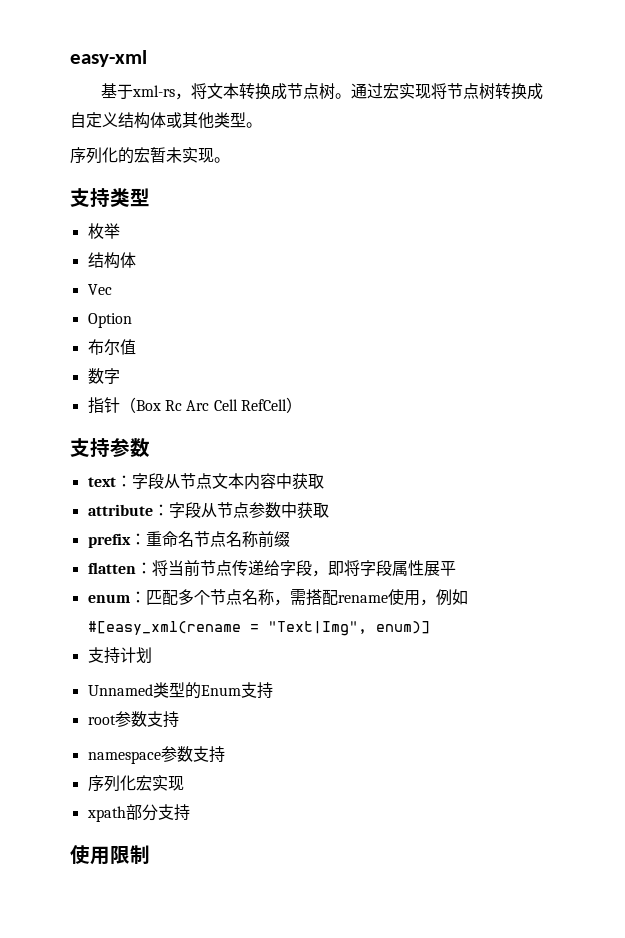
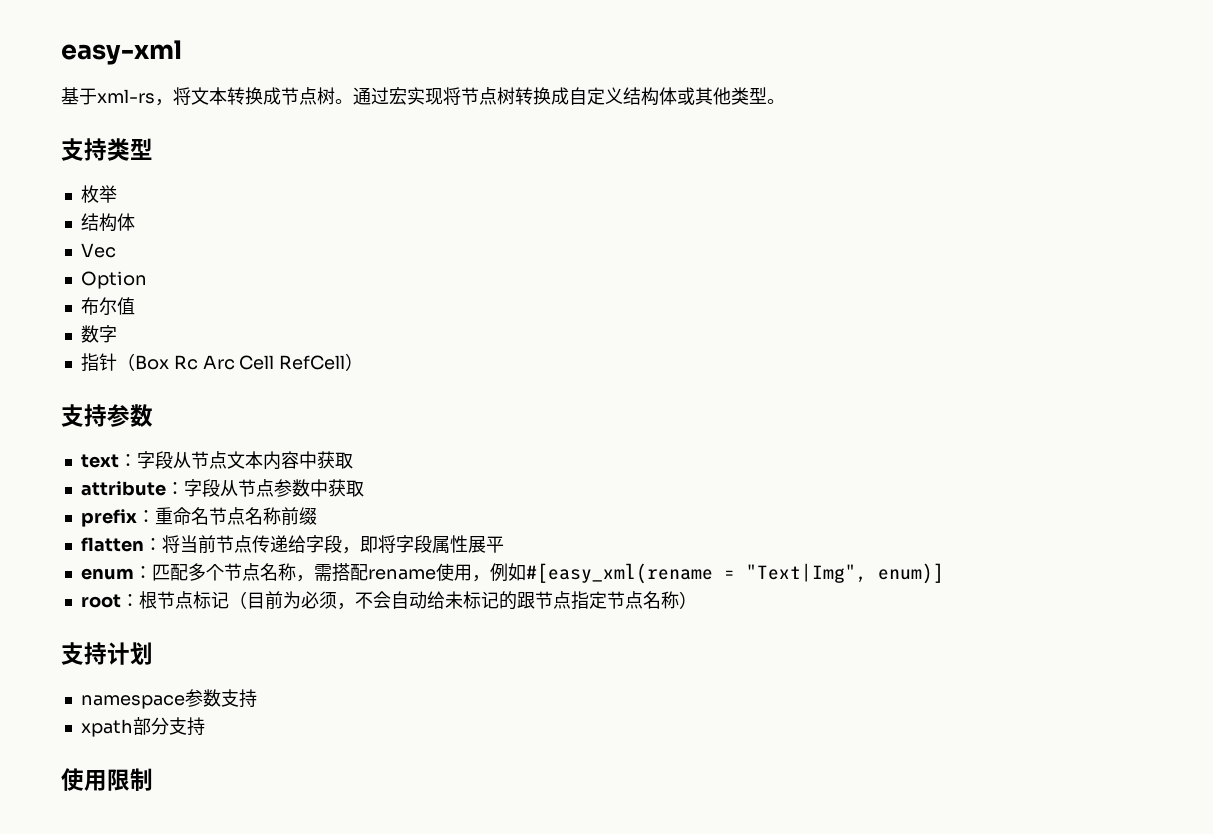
[70,147,230,164] // 序列化的宏暂未实现。 -> (785, 101) none
[87,647,152,664] [87,682,273,699] [87,711,179,728] 支持计划 // Unnamed类型的Enum支持 // root参数支持 -> [80,591,697,610] [61,642,153,665] root：根节点标记（目前为必须，不会自动给未标记的跟节点指定节点名称） // 支持计划
[87,775,184,792] // 序列化宏实现 -> (257, 698) none

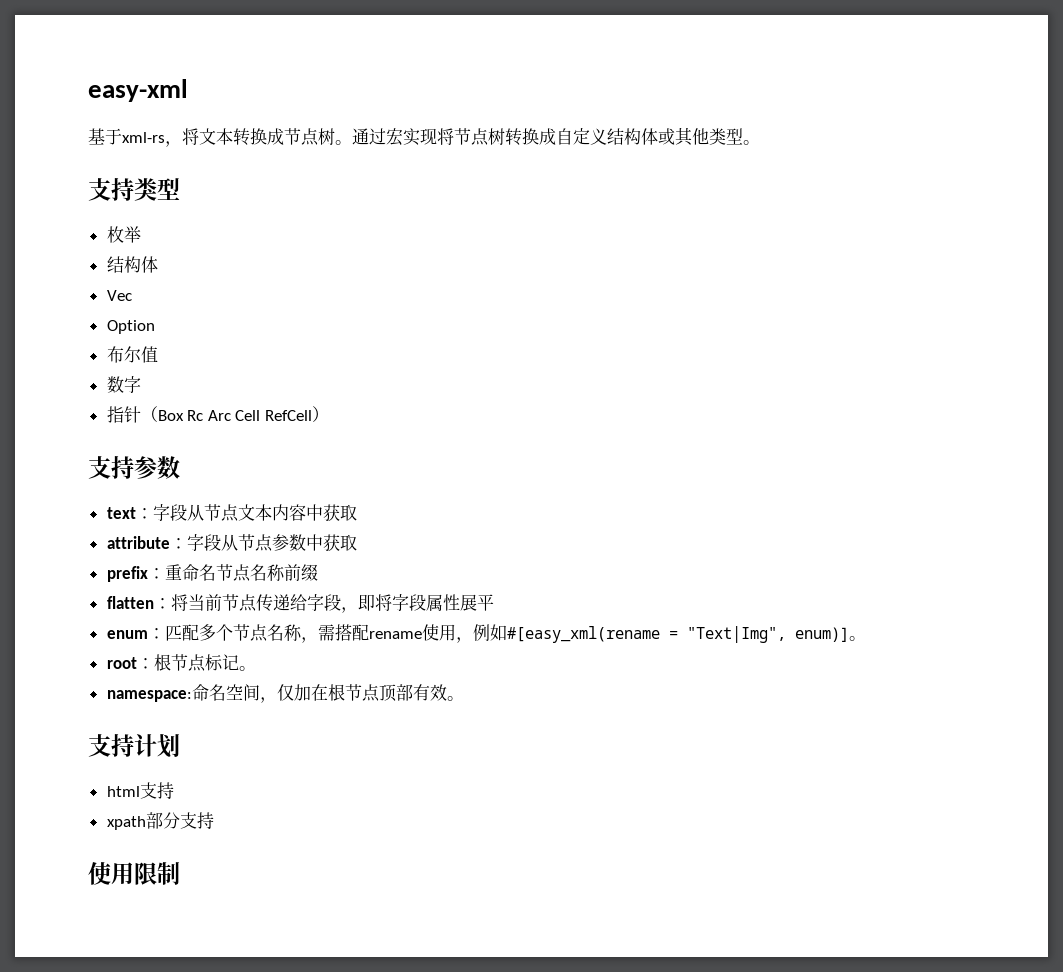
(944, 573) none -> [848,636,866,641] 。
[228,591,697,610] （目前为必须，不会自动给未标记的跟节点指定节点名称） -> [238,666,256,671] [106,684,464,703] 。 // namespace:命名空间，仅加在根节点顶部有效。
[80,689,221,709] namespace参数 -> [106,786,140,797] html

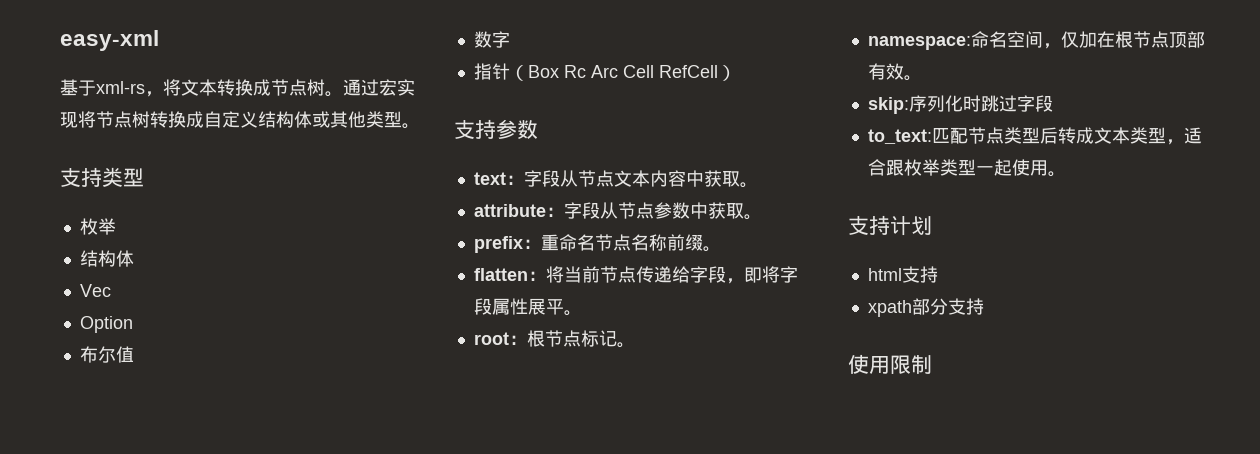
(357, 512) none -> [739,182,758,188] 。
(357, 542) none -> [743,214,762,220] 。
(318, 572) none -> [702,246,721,252] 。
[106,624,849,643] // enum：匹配多个节点名称，需搭配rename使用，例如#[easy_xml(rename = "Text|Img", enum)] -> (564, 307) none
(464, 698) none -> [867,95,1053,114] [867,127,1202,145] [867,159,1066,177] // skip:序列化时跳过字段 // to_text:匹配节点类型后转成文本类型，适合跟枚举类型一起使用。

